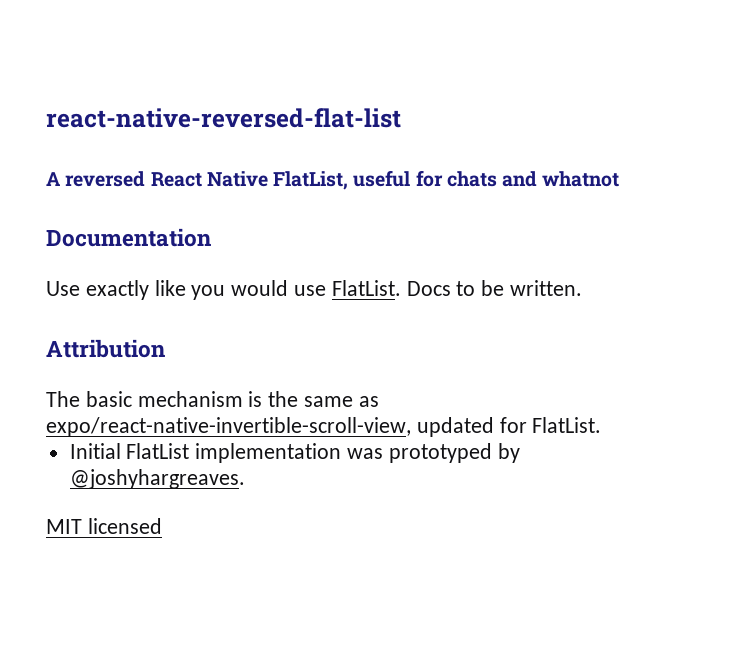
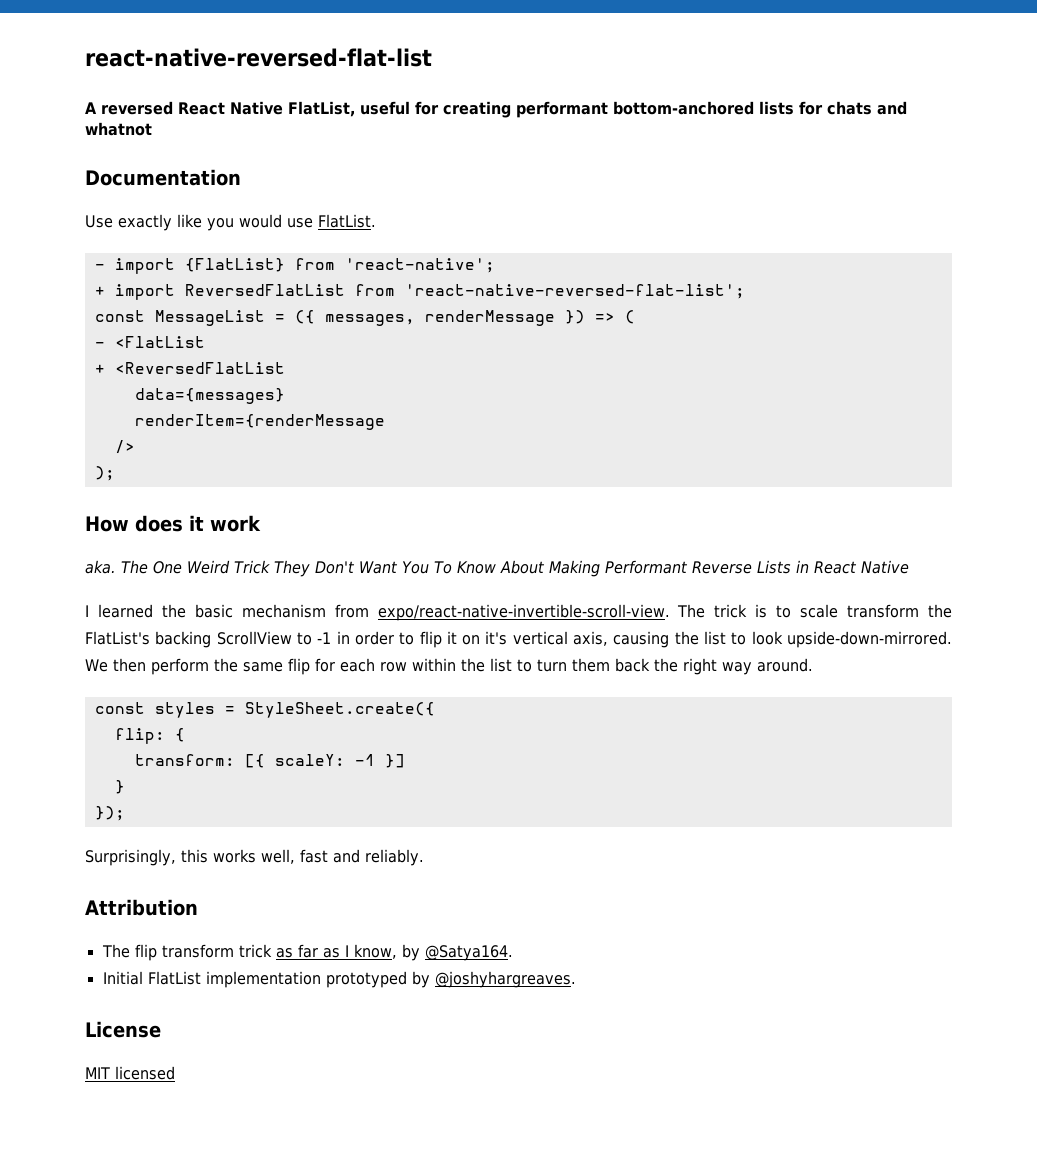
(443, 178) none -> [443,101,823,118] creating performant bottom-anchored lists for
[406,280,583,296] [46,339,165,358] [46,391,379,407] [46,417,602,437] Docs to be written. // Attribution // The basic mechanism is the same as expo/react-native-invertible-scroll-view, updated for FlatList. -> [94,258,495,274] [94,284,745,300] [94,310,635,326] [94,336,205,348] [94,362,285,374] [134,388,285,404] [134,414,385,430] [114,440,135,454] [94,466,115,481] [85,515,261,532] [85,560,909,577] [85,604,952,621] [85,631,952,648] [85,658,813,675] [94,702,435,718] [114,728,185,744] [134,754,405,768] [114,780,125,794] [94,806,125,821] [85,849,424,866] [85,899,198,916] [101,944,513,961] // - import {FlatList} from 'react-native'; // + import ReversedFlatList from 'react-native-reversed-flat-list'; // const MessageList = ({ messages, renderMessage }) => ( // - <FlatList // + <ReversedFlatList // data={messages} // renderItem={renderMessage // /> // ); // How does it work // aka. The One Weird Trick They Don't Want You To Know About Making Performant Reverse Lists in React Native // I learned the basic mechanism from expo/react-native-invertible-scroll-view. The trick is to scale transform the FlatList's backing ScrollView to -1 in order to flip it on it's vertical axis, causing the list to look upside-down-mirrored. We then perform the same flip for each row within the list to turn them back the right way around. // const styles = StyleSheet.create({ // flip: { // transform: [{ scaleY: -1 }] // } // }); // Surprisingly, this works well, fast and reliably. // Attribution // The flip transform trick as far as I know, by @Satya164.
[347,448,384,459] was -> (321, 979) none
(245, 479) none -> [85,1021,161,1038] // License

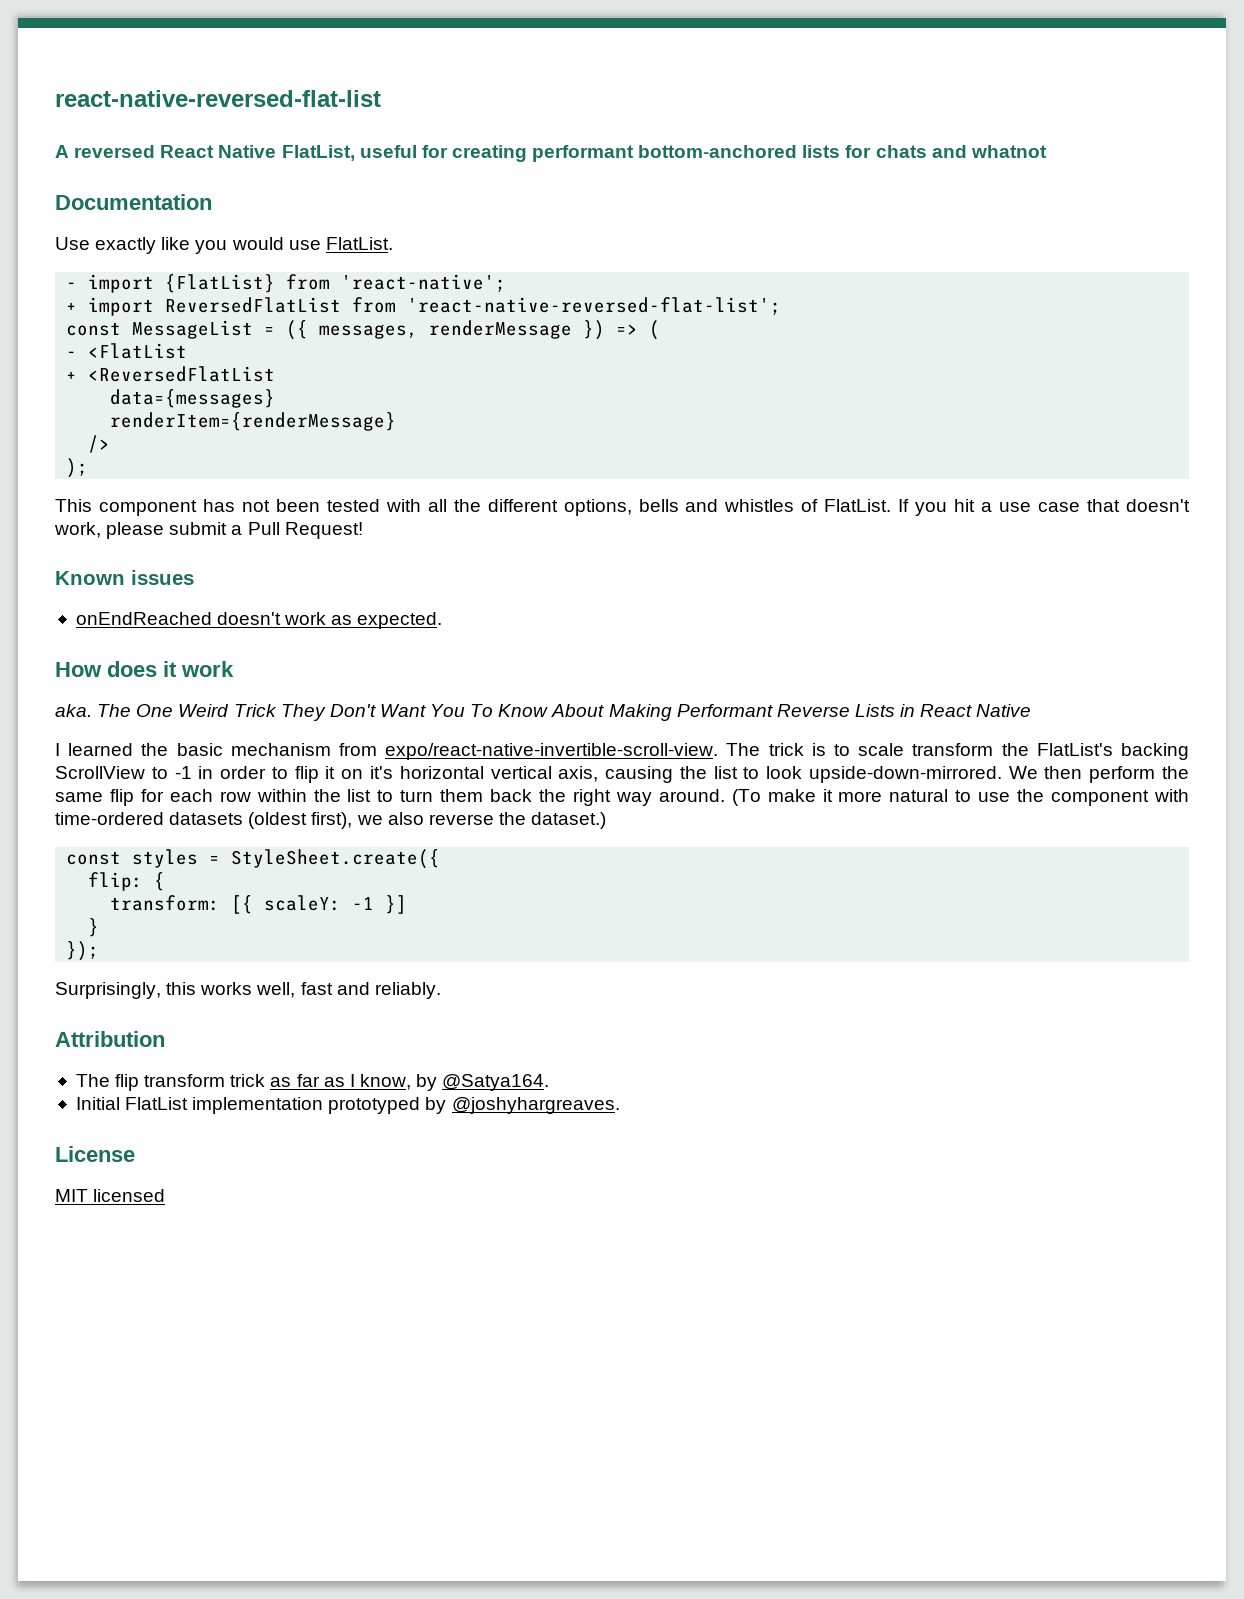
[134,414,385,430] renderItem={renderMessage -> [110,412,397,431] renderItem={renderMessage}
(115, 473) none -> [55,499,1190,516] [54,522,363,539] [55,570,194,585] [75,612,443,629] // This component has not been tested with all the different options, bells and whistles of FlatList. If you hit a use case that doesn't work, please submit a Pull Request! // Known issues // onEndReached doesn't work as expected.
(508, 638) none -> [399,766,484,779] horizontal
(813, 665) none -> [731,789,1189,806] [55,812,607,829] (To make it more natural to use the component with time-ordered datasets (oldest first), we also reverse the dataset.)

